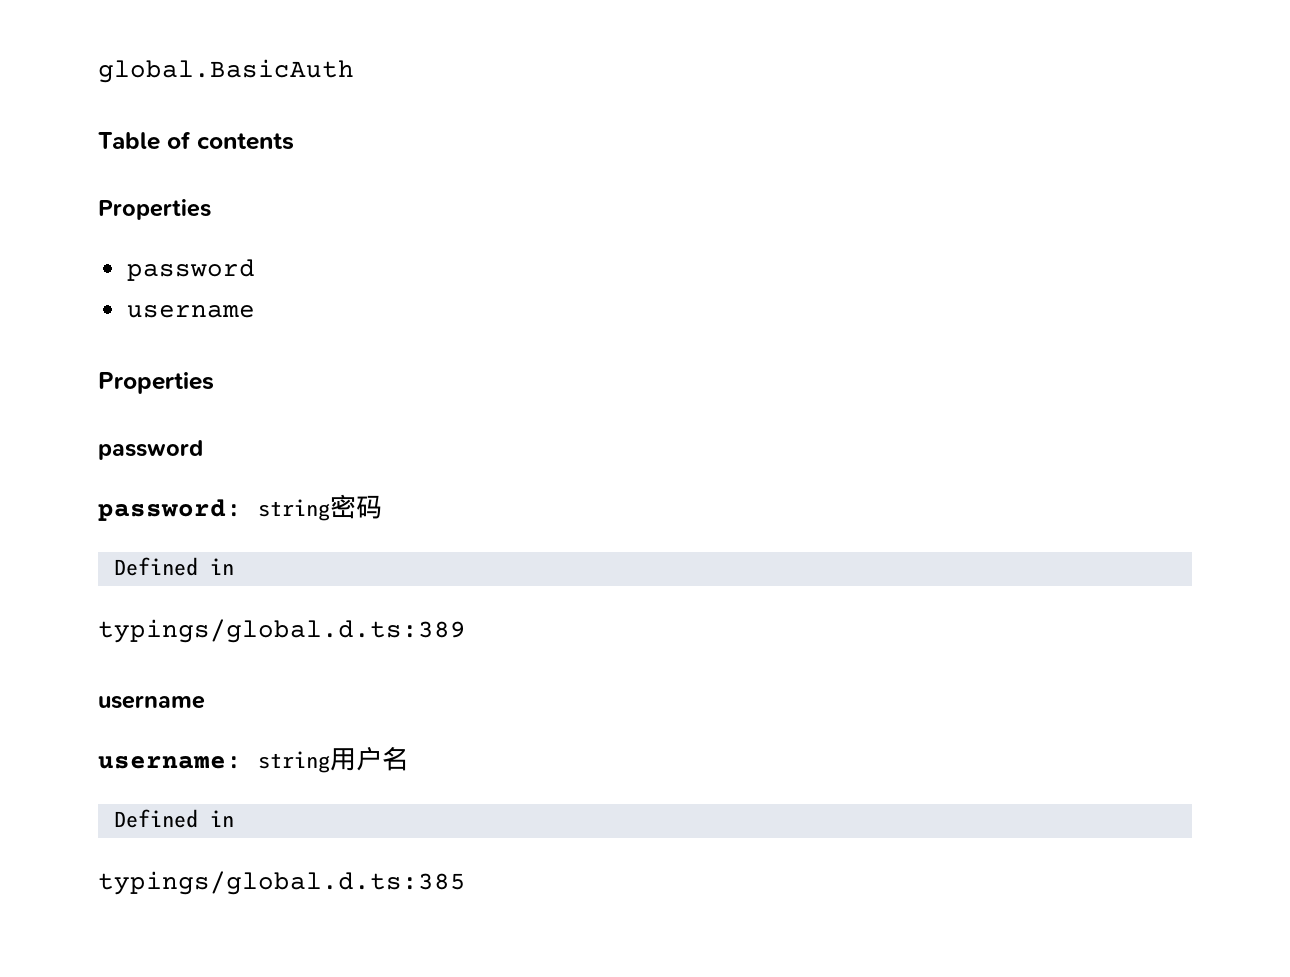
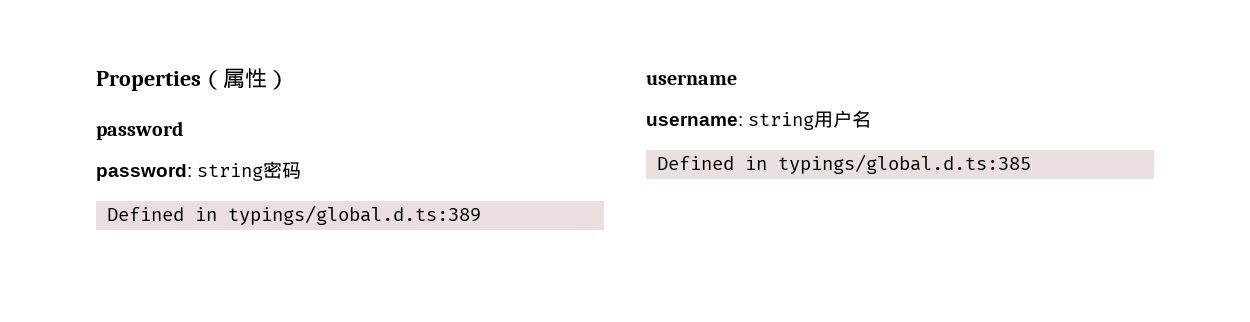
[98,59,354,83] [98,131,294,150] [98,199,211,220] [126,259,255,281] [126,305,255,318] [98,372,214,394] global.BasicAuth // Table of contents // Properties // password // username // Properties -> [96,68,289,91] Properties（属性）
(234, 566) // -> (218, 214) none
(234, 818) // -> (768, 163) none

